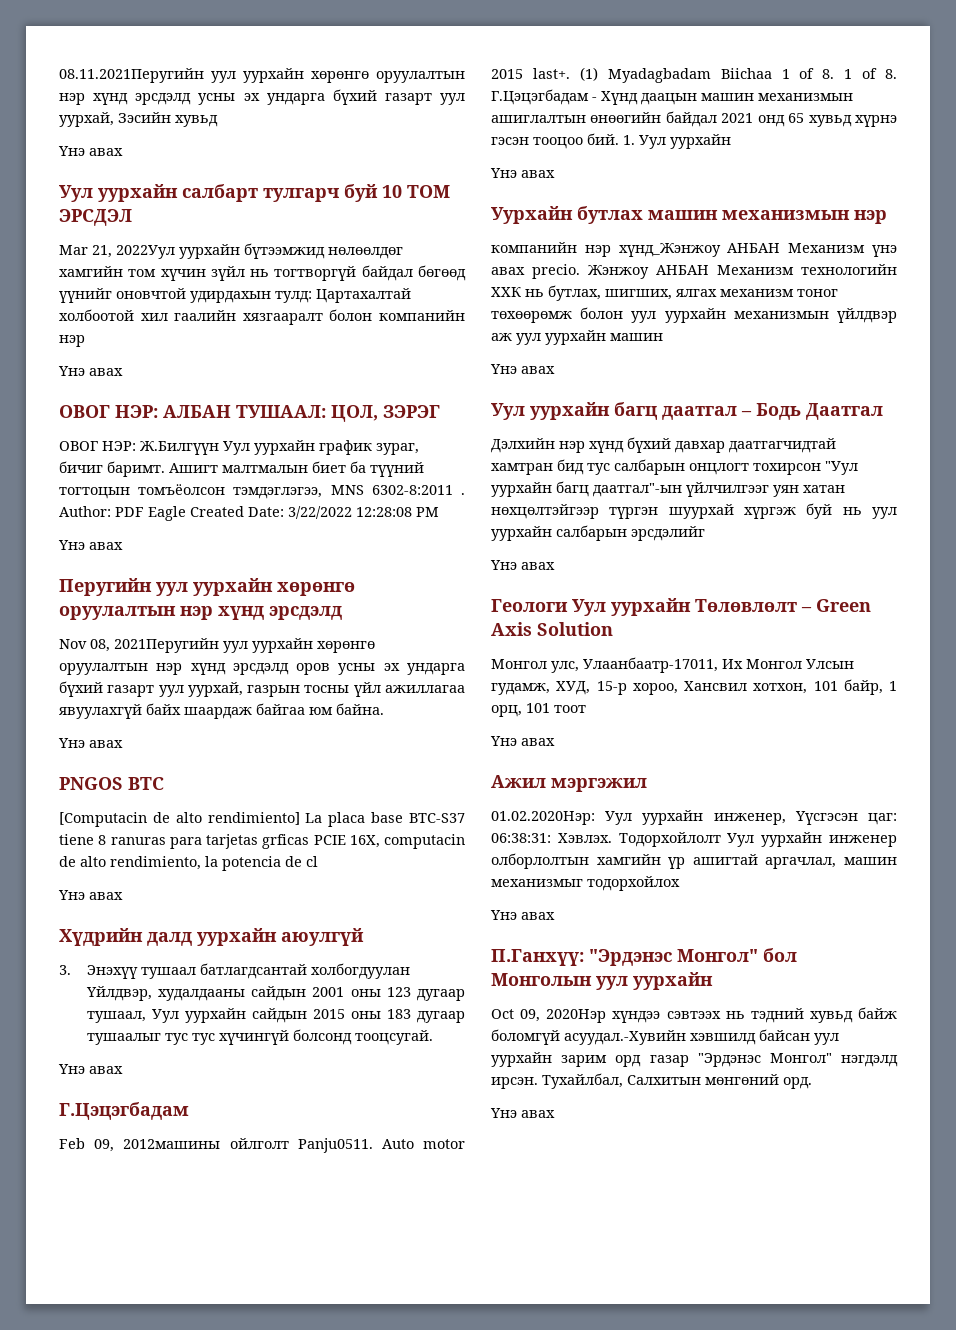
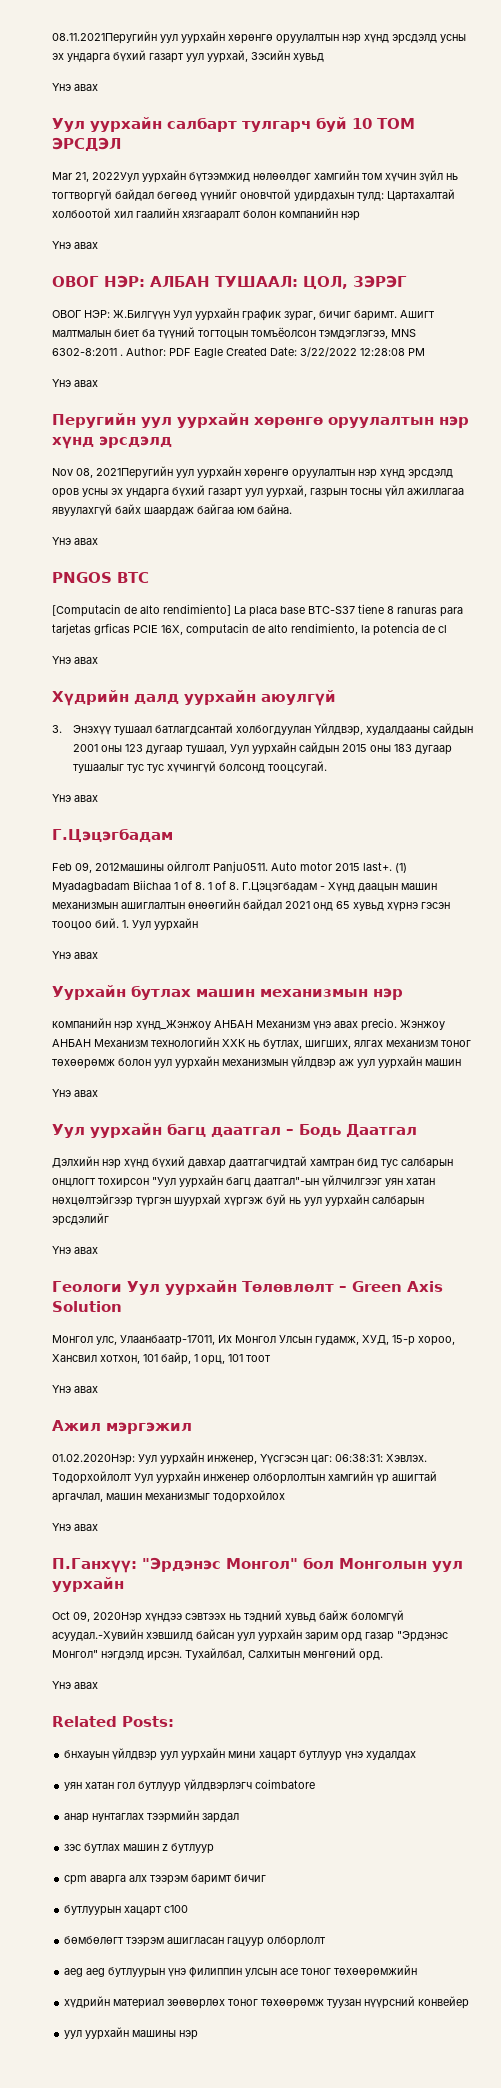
(555, 1114) none -> [52,1716,174,1727] [64,1748,417,1761] [64,1779,316,1792] [64,1810,240,1823] [64,1843,215,1854] [64,1874,267,1885] [64,1905,189,1916] [64,1936,327,1947] [64,1965,418,1978] [64,1996,470,2009] [64,2027,199,2040] // Related Posts: // бнхауын үйлдвэр уул уурхайн мини хацарт бутлуур үнэ худалдах // уян хатан гол бутлуур үйлдвэрлэгч coimbatore // анар нунтаглах тээрмийн зардал // зэс бутлах машин z бутлуур // cpm аварга алх тээрэм баримт бичиг // бутлуурын хацарт c100 // бөмбөлөгт тээрэм ашигласан гацуур олборлолт // aeg aeg бутлуурын үнэ филиппин улсын ace тоног төхөөрөмжийн // хүдрийн материал зөөвөрлөх тоног төхөөрөмж туузан нүүрсний конвейер // уул уурхайн машины нэр

